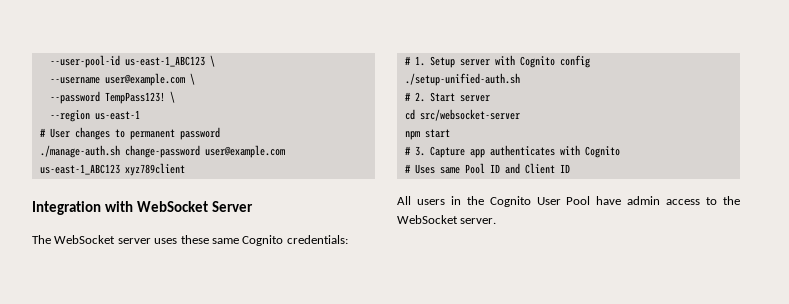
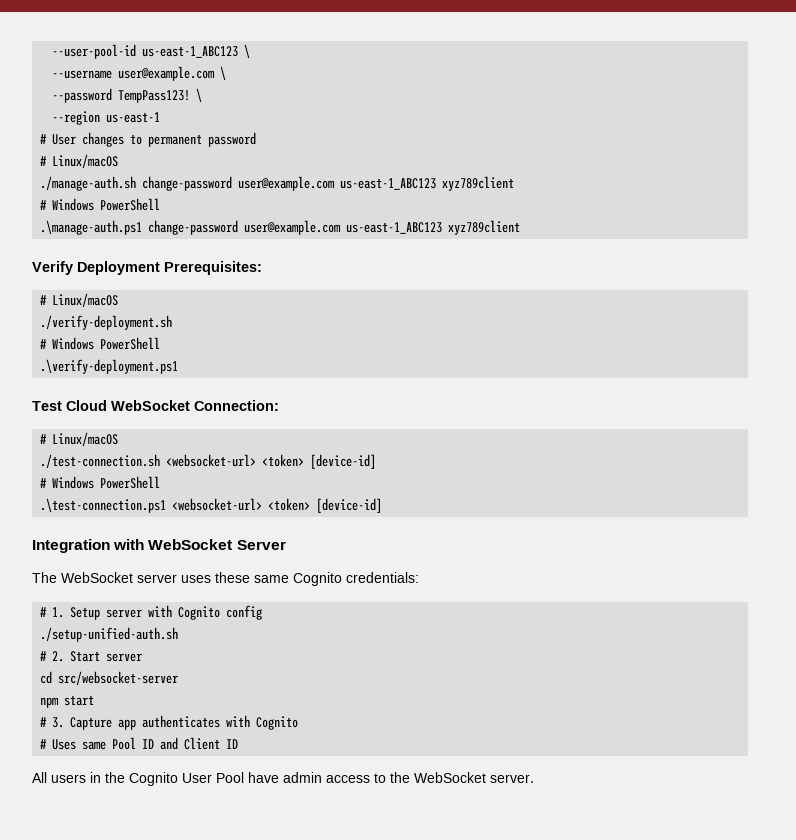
(220, 133) none -> [40,154,119,168] // # Linux/macOS
(185, 169) none -> [40,198,161,211] [40,220,521,235] [32,261,262,275] [40,293,119,307] [40,315,173,330] [40,337,161,350] [40,359,179,374] [32,400,279,411] [40,432,119,446] [40,454,377,469] [40,476,161,489] [40,498,383,513] // # Windows PowerShell // .\manage-auth.ps1 change-password user@example.com us-east-1_ABC123 xyz789client // Verify Deployment Prerequisites: // # Linux/macOS // ./verify-deployment.sh // # Windows PowerShell // .\verify-deployment.ps1 // Test Cloud WebSocket Connection: // # Linux/macOS // ./test-connection.sh <websocket-url> <token> [device-id] // # Windows PowerShell // .\test-connection.ps1 <websocket-url> <token> [device-id]

